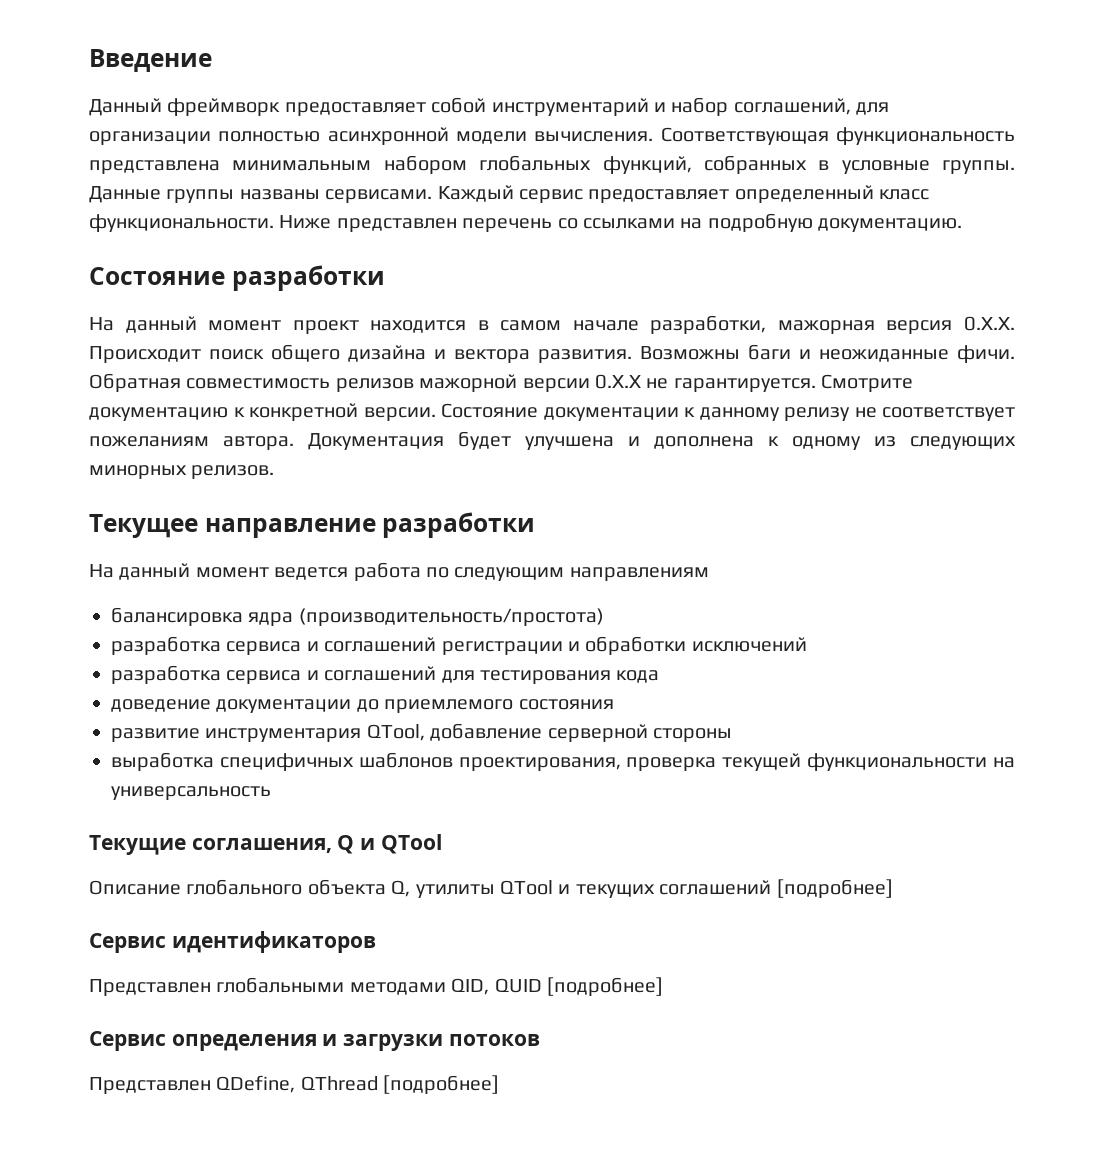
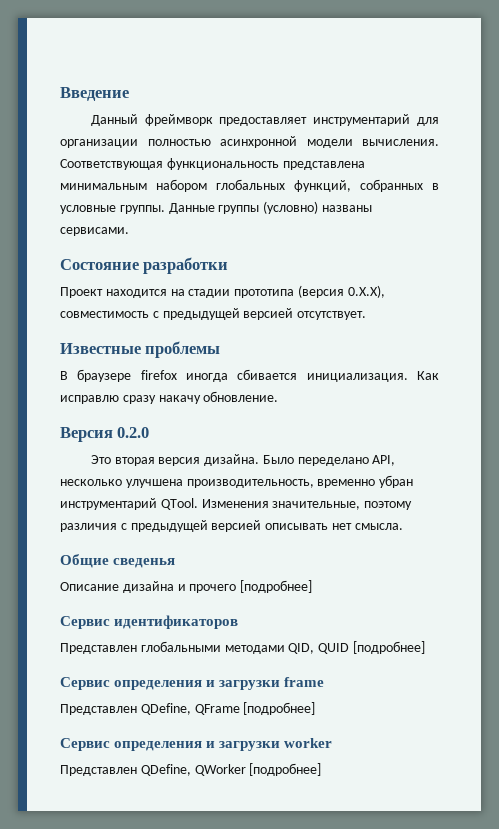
[431,97,851,116] собой инструментарий и набор соглашений, -> [313,114,411,126] инструментарий
(235, 196) none -> [263,201,319,214] (условно)
[437,185,930,203] [89,213,963,232] [89,265,385,291] [89,315,1015,334] [89,344,1015,363] [89,373,914,392] [89,403,1015,421] [89,431,1016,450] [89,465,275,479] [89,512,536,538] [89,562,709,581] [111,607,604,626] [111,636,807,655] [111,665,660,684] [111,699,614,713] [111,723,732,742] [111,752,1016,771] [111,786,271,800] [89,834,442,855] [89,879,772,898] Каждый сервис предоставляет определенный класс функциональности. Ниже представлен перечень со ссылками на подробную документацию. // Состояние разработки // На данный момент проект находится в самом начале разработки, мажорная версия 0.Х.Х. Происходит поиск общего дизайна и вектора развития. Возможны баги и неожиданные фичи. Обратная совместимость релизов мажорной версии 0.Х.Х не гарантируется. Смотрите документацию к конкретной версии. Состояние документации к данному релизу не соответствует пожеланиям автора. Документация будет улучшена и дополнена к одному из следующих минорных релизов. // Текущее направление разработки // На данный момент ведется работа по следующим направлениям // балансировка ядра (производительность/простота) // разработка сервиса и соглашений регистрации и обработки исключений // разработка сервиса и соглашений для тестирования кода // доведение документации до приемлемого состояния // развитие инструментария QTool, добавление серверной стороны // выработка специфичных шаблонов проектирования, проверка текущей функциональности на универсальность // Текущие соглашения, Q и QTool // Описание глобального объекта Q, утилиты QTool и текущих соглашений -> [60,257,229,274] [60,285,385,298] [60,308,367,320] [60,341,221,358] [60,369,439,382] [60,391,279,404] [60,427,150,442] [90,454,396,466] [60,475,414,488] [60,498,413,510] [60,520,403,532] [60,554,176,568] [60,581,237,593] // Состояние разработки // Проект находится на стадии прототипа (версия 0.Х.Х), совместимость с предыдущей версией отсутствует. // Известные проблемы // В браузере firefox иногда сбивается инициализация. Как исправлю сразу накачу обновление. // Версия 0.2.0 // Это вторая версия дизайна. Было переделано API, несколько улучшена производительность, временно убран инструментарий QTool. Изменения значительные, поэтому различия с предыдущей версией описывать нет смысла. // Общие сведенья // Описание дизайна и прочего
[448,1034,540,1046] [89,1075,500,1094] потоков // Представлен QDefine, QThread [подробнее] -> [284,677,325,687] [60,702,316,715] [60,738,333,751] [60,763,322,776] frame // Представлен QDefine, QFrame [подробнее] // Сервис определения и загрузки worker // Представлен QDefine, QWorker [подробнее]

